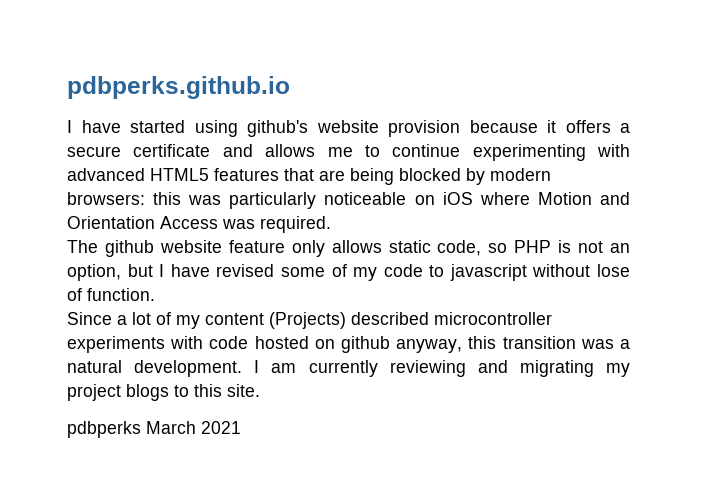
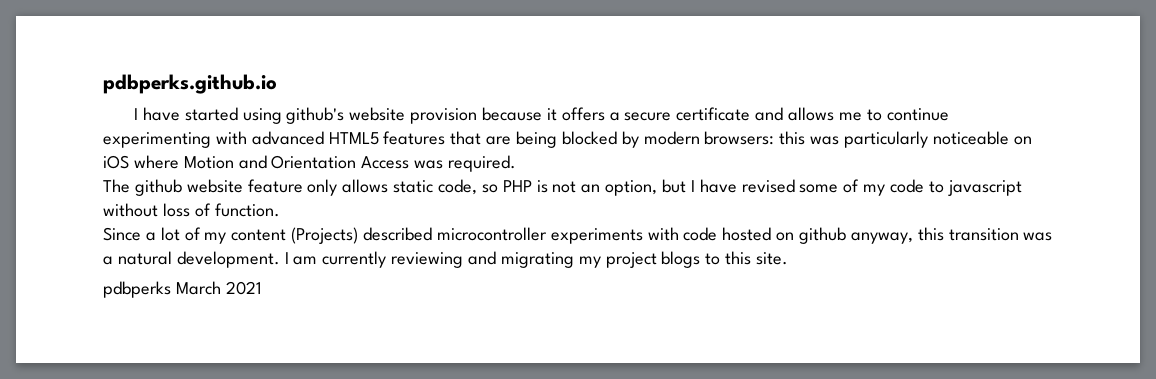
[596,264,630,277] lose -> [162,203,190,217] loss

